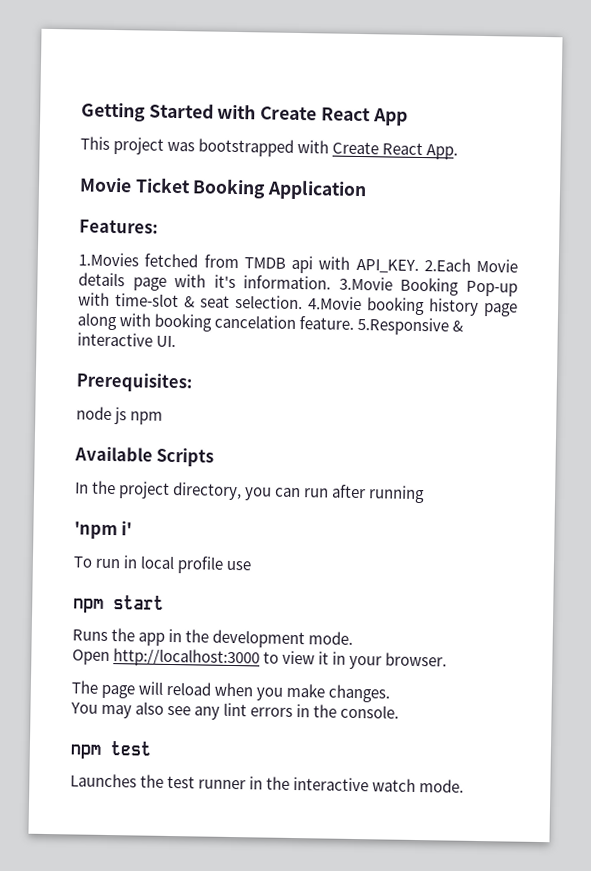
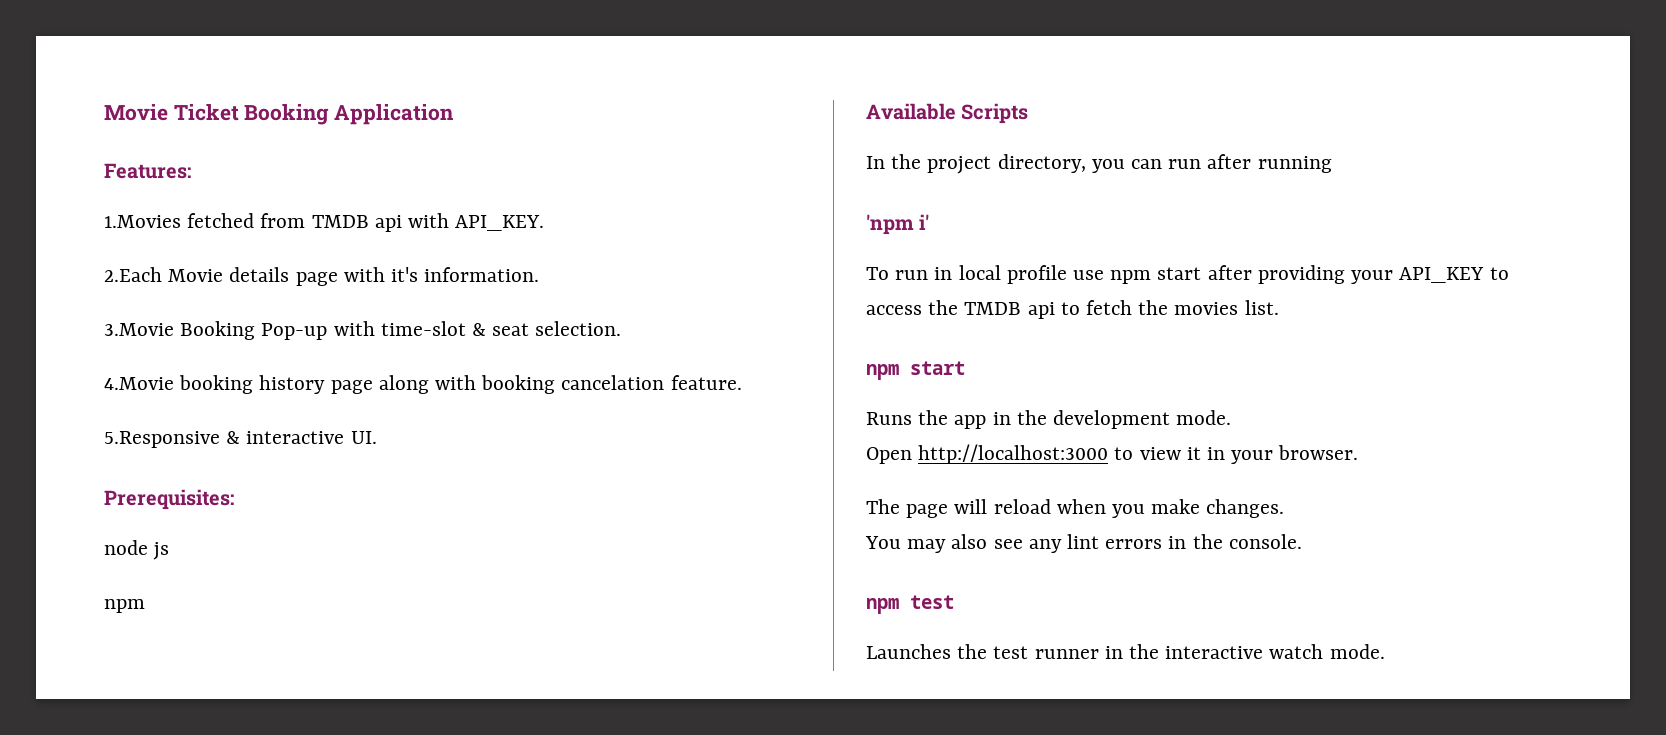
[81,102,408,126] [80,136,459,160] Getting Started with Create React App // This project was bootstrapped with Create React App. // -> (104, 112) none
(419, 265) none -> (545, 223) //
(332, 282) none -> (540, 274) //
(303, 302) none -> (622, 328) //
(355, 323) none -> (742, 382) //
(128, 416) none -> (170, 551) //
(252, 565) none -> [1110,265,1509,284] [866,300,1279,319] npm start after providing your API_KEY to access the TMDB api to fetch the movies list.

